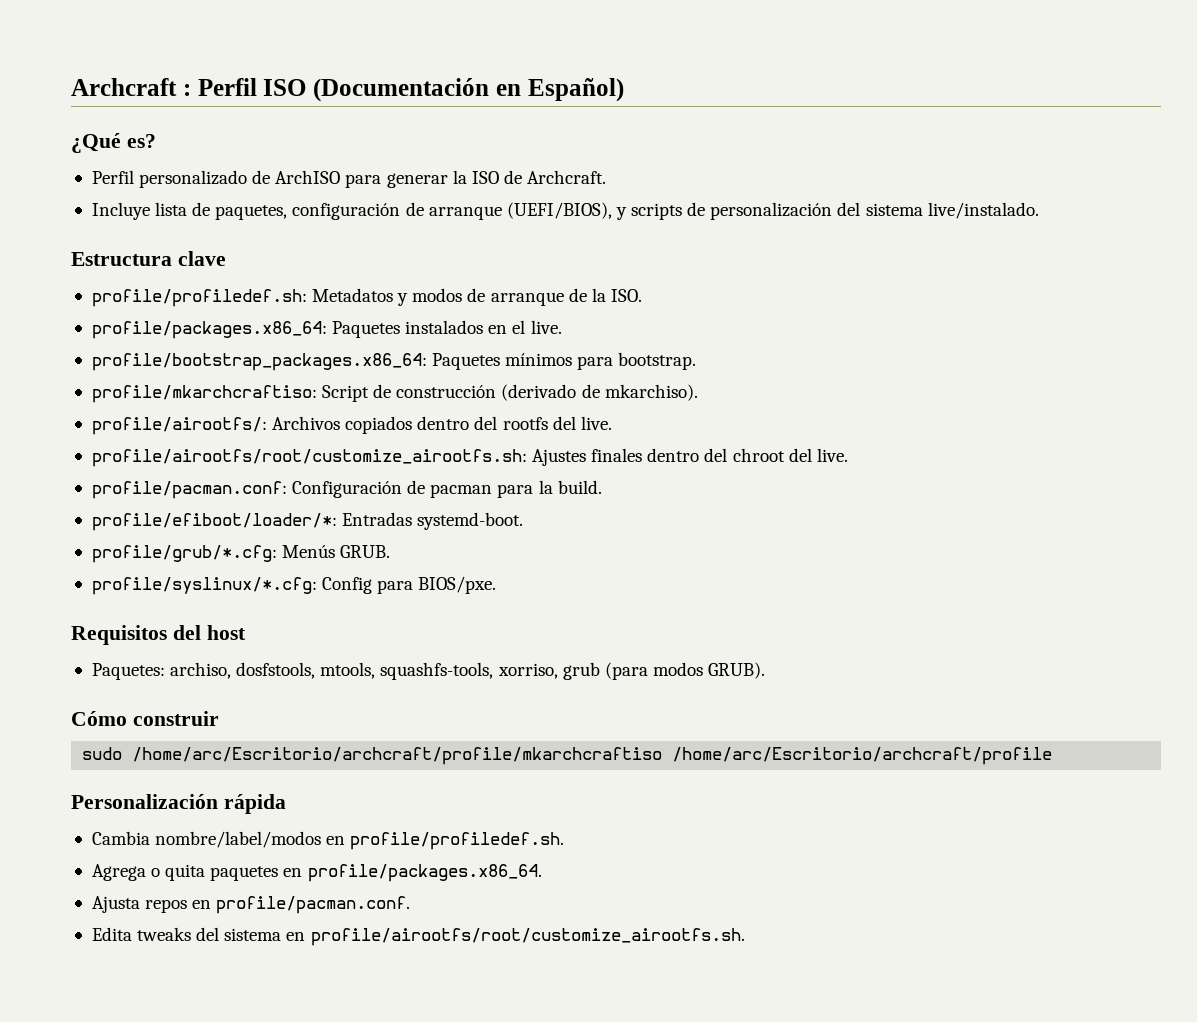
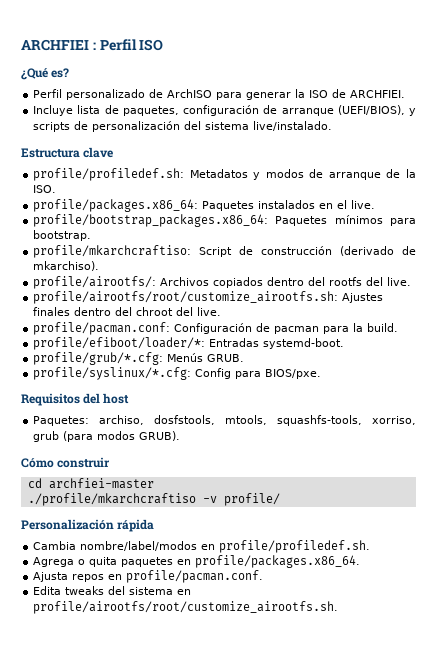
[71,78,177,96] Archcraft -> [21,39,89,51] ARCHFIEI
[313,78,624,102] (Documentación en Español) -> (164, 45) none
[527,170,607,184] Archcraft. -> [350,90,406,98] ARCHFIEI.
[82,747,1053,765] sudo /home/arc/Escritorio/archcraft/profile/mkarchcraftiso /home/arc/Escritorio/archcraft/profile -> [27,478,154,489] [27,493,280,506] cd archfiei-master // ./profile/mkarchcraftiso -v profile/

